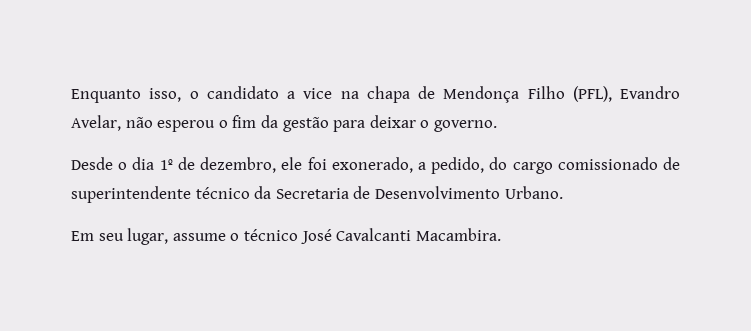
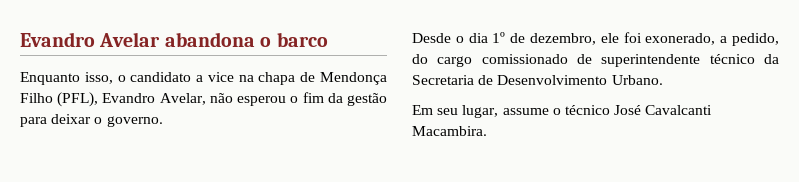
(71, 96) none -> [20,32,328,47] Evandro Avelar abandona o barco //

